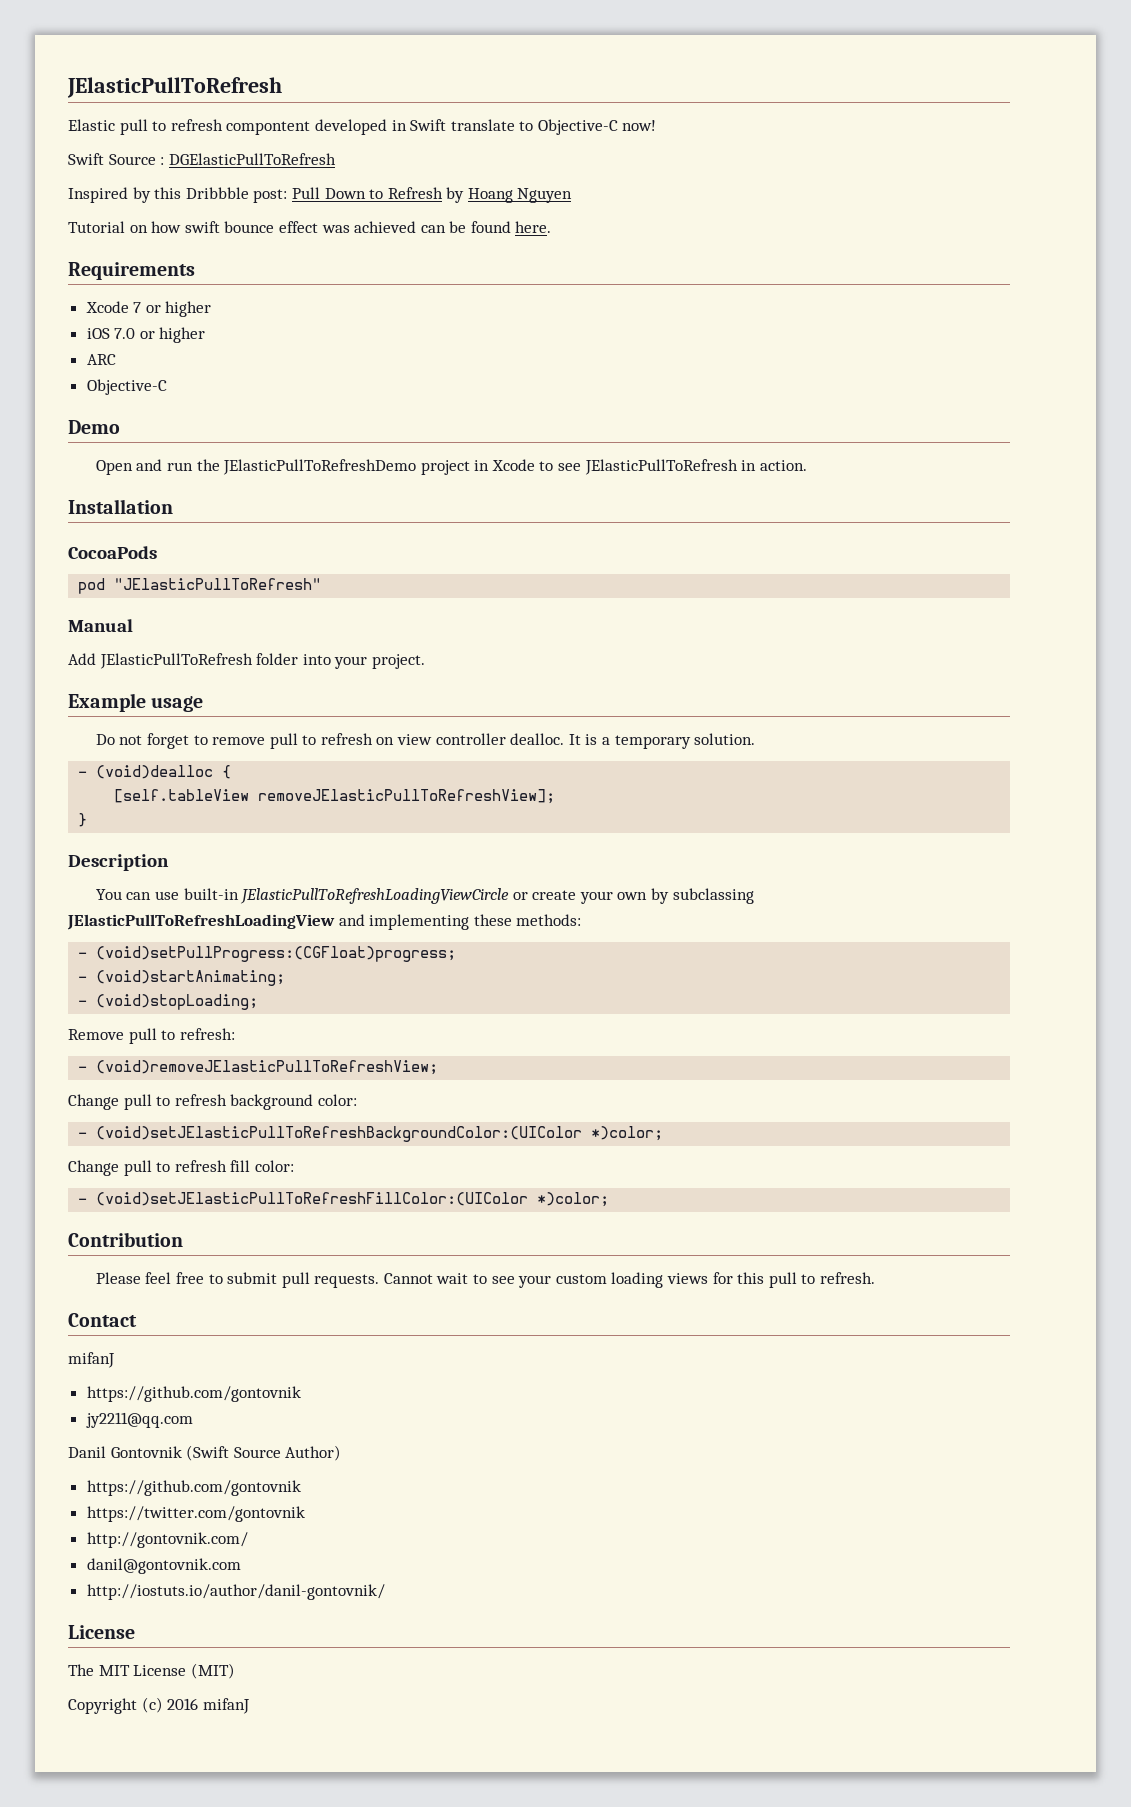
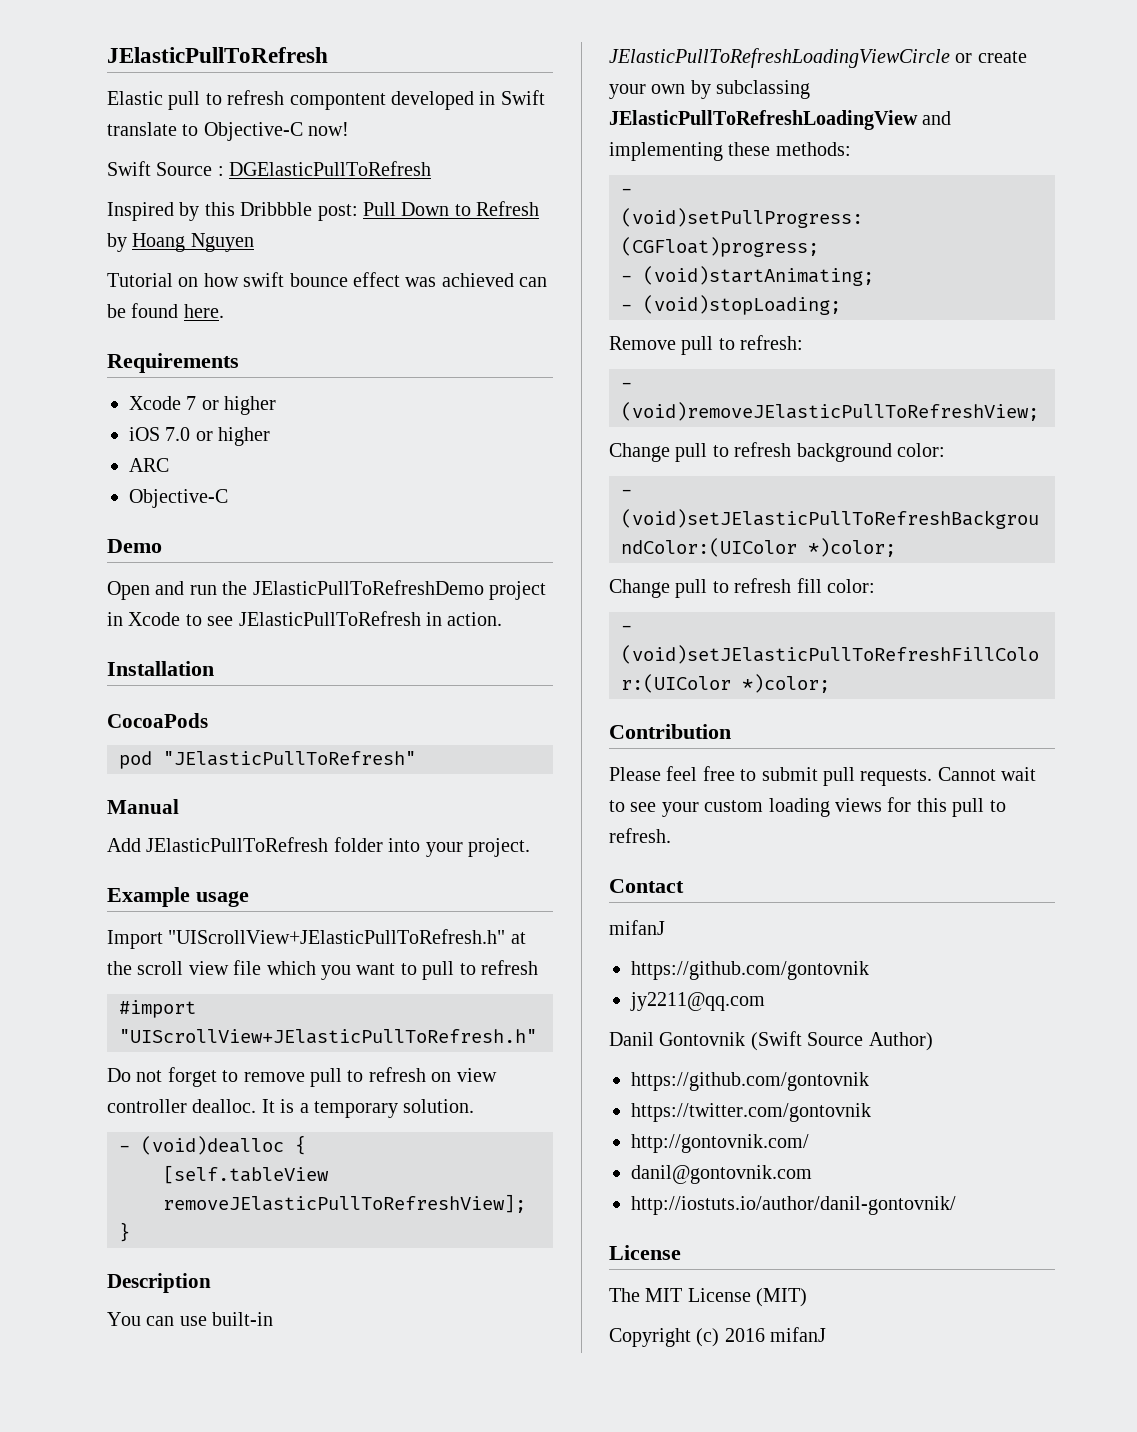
(204, 704) none -> [107,929,526,949] [107,960,538,980] [119,1000,196,1018] [119,1029,537,1044] // Import "UIScrollView+JElasticPullToRefresh.h" at the scroll view file which you want to pull to refresh // #import "UIScrollView+JElasticPullToRefresh.h"

